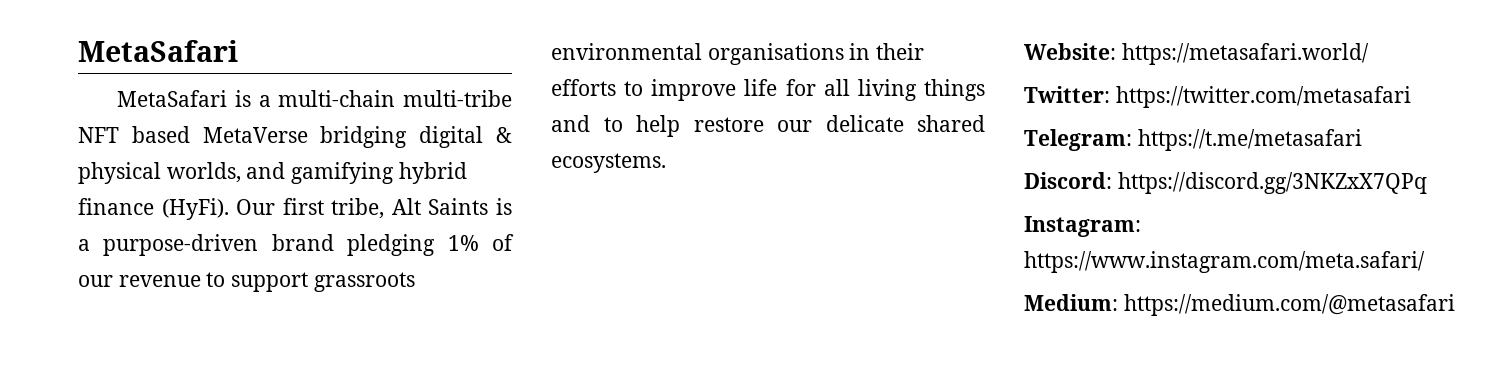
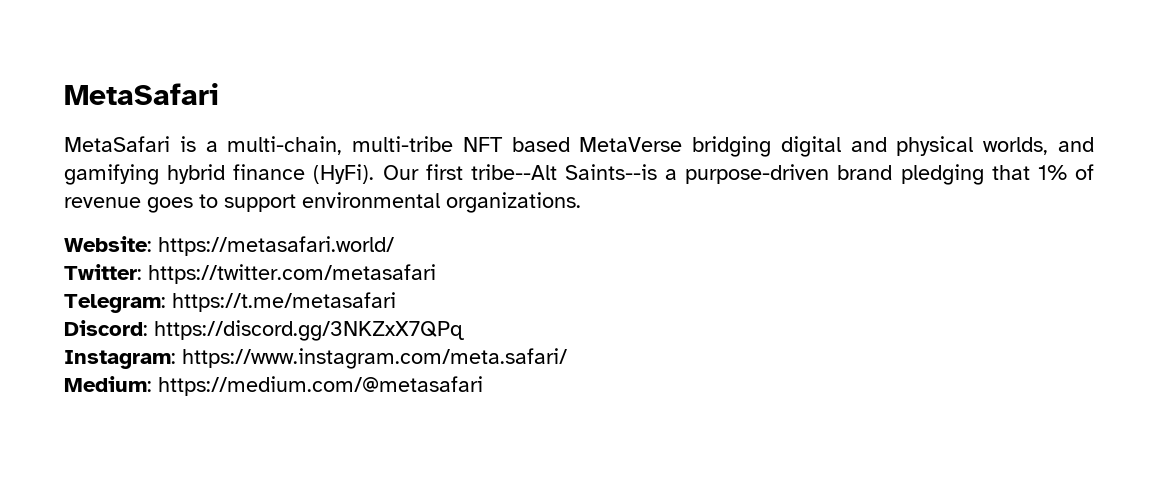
[278,90,396,107] multi-chain -> [227,136,343,155] multi-chain,
[496,127,512,143] & -> [850,137,887,152] and
[331,198,512,219] tribe, Alt Saints is -> [470,164,658,180] tribe--Alt Saints--is
(436, 245) none -> [991,165,1030,180] that
[78,272,415,292] [551,43,925,65] [551,79,985,101] [551,115,985,137] [551,153,666,173] our revenue to support grassroots environmental organisations in their efforts to improve life for all living things and to help restore our delicate shared ecosystems. -> [64,192,581,213] revenue goes to support environmental organizations.

